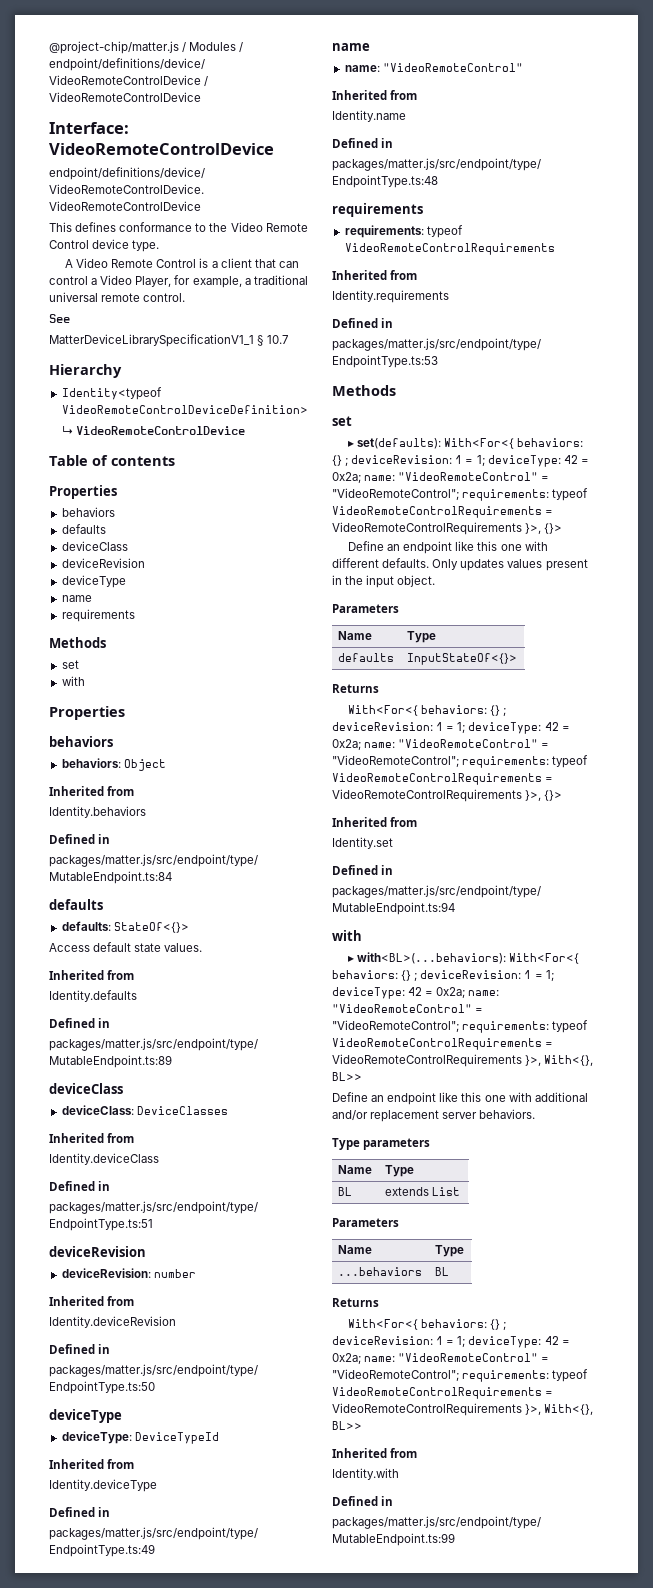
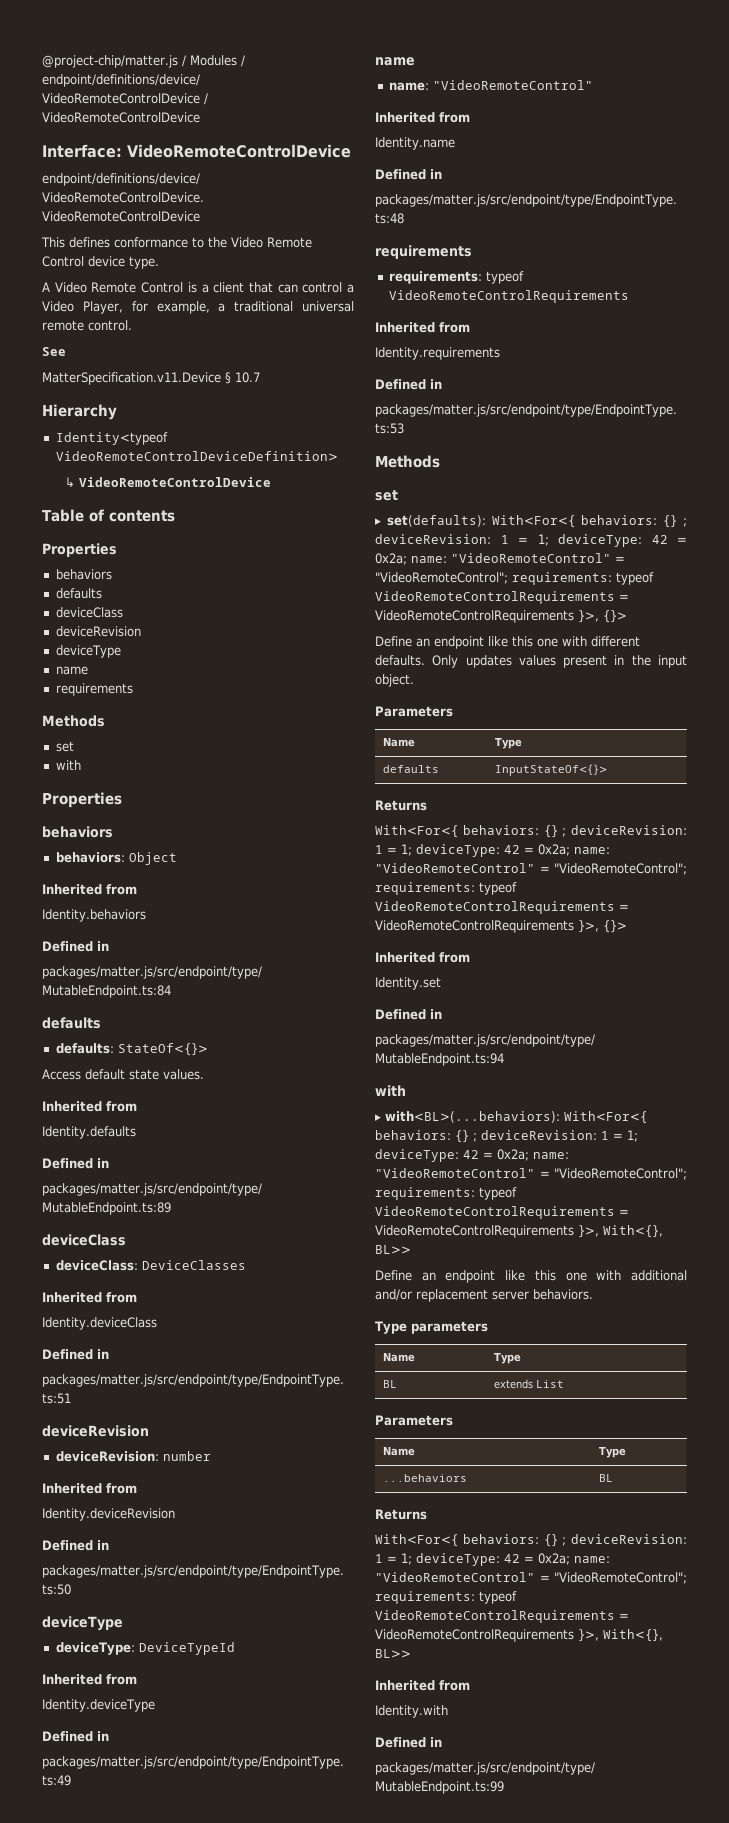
[49,334,254,347] MatterDeviceLibrarySpecificationV1_1 -> [42,372,221,385] MatterSpecification.v11.Device

